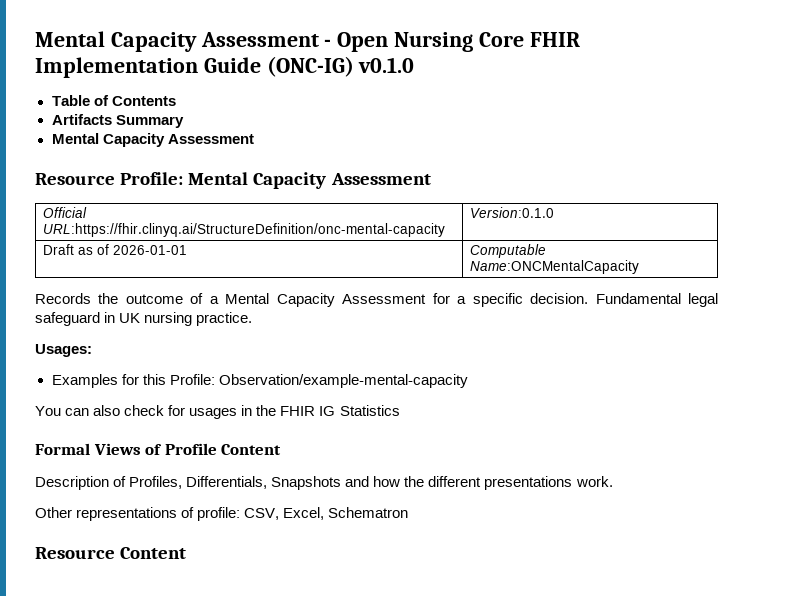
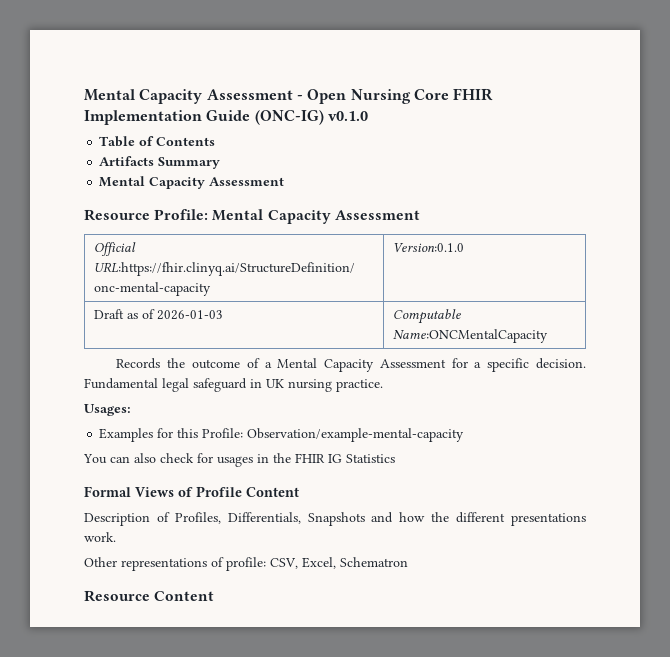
[113,245,188,255] 2026-01-01 -> [157,310,224,320] 2026-01-03

